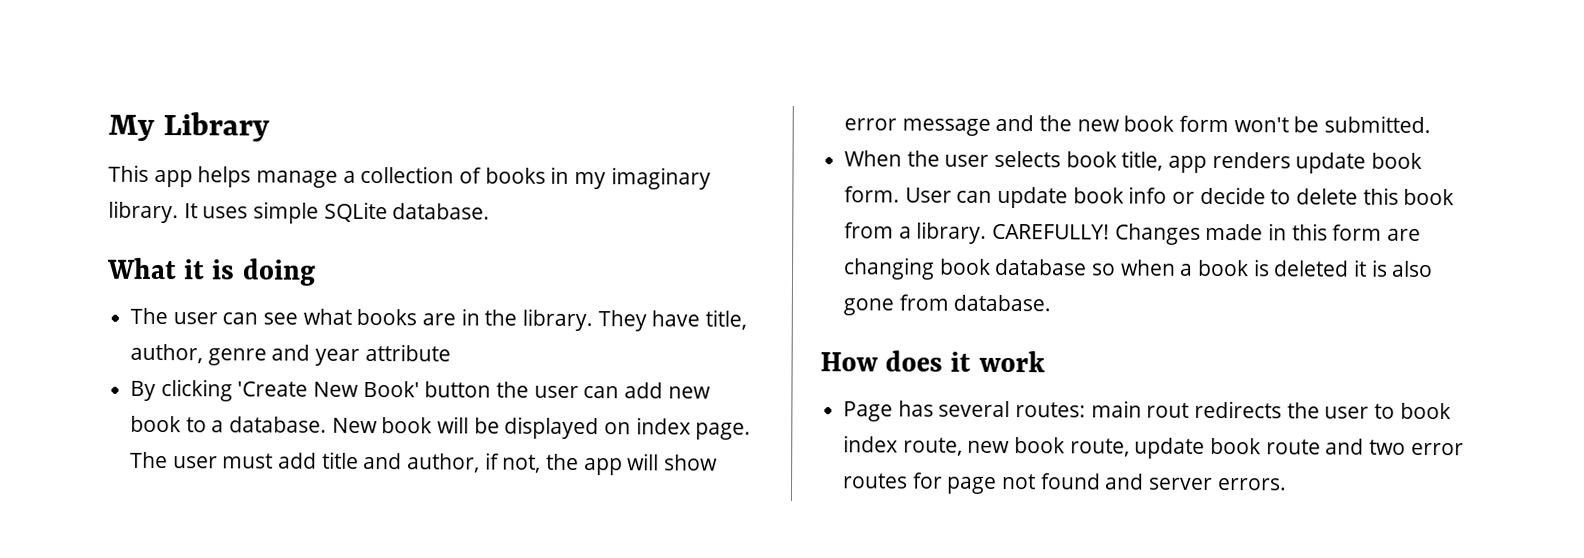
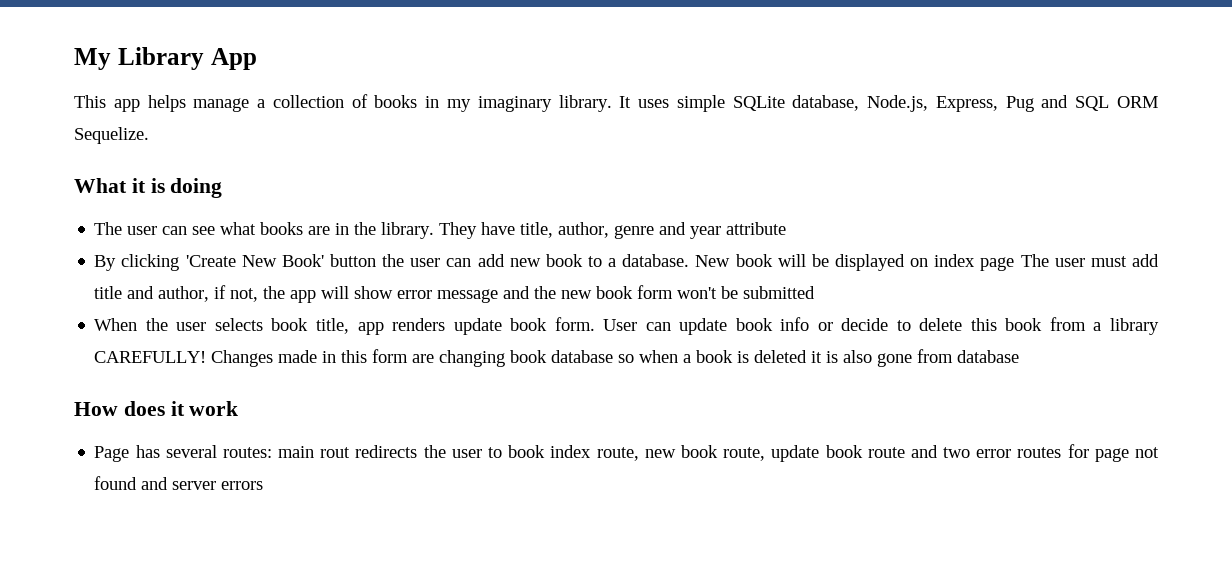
(271, 127) none -> [210,48,257,70] App
[392,203,491,220] database. -> [792,95,1158,112] [74,127,149,144] database, Node.js, Express, Pug and SQL ORM Sequelize.
[695,422,752,440] page. -> [980,257,1015,271] page
[1324,115,1432,134] submitted. -> [743,286,816,299] submitted
[916,221,988,244] library. -> [1110,318,1160,335] library
[953,294,1052,312] database. -> [957,350,1020,363] database
[1217,478,1287,491] errors. -> [221,481,264,490] errors

